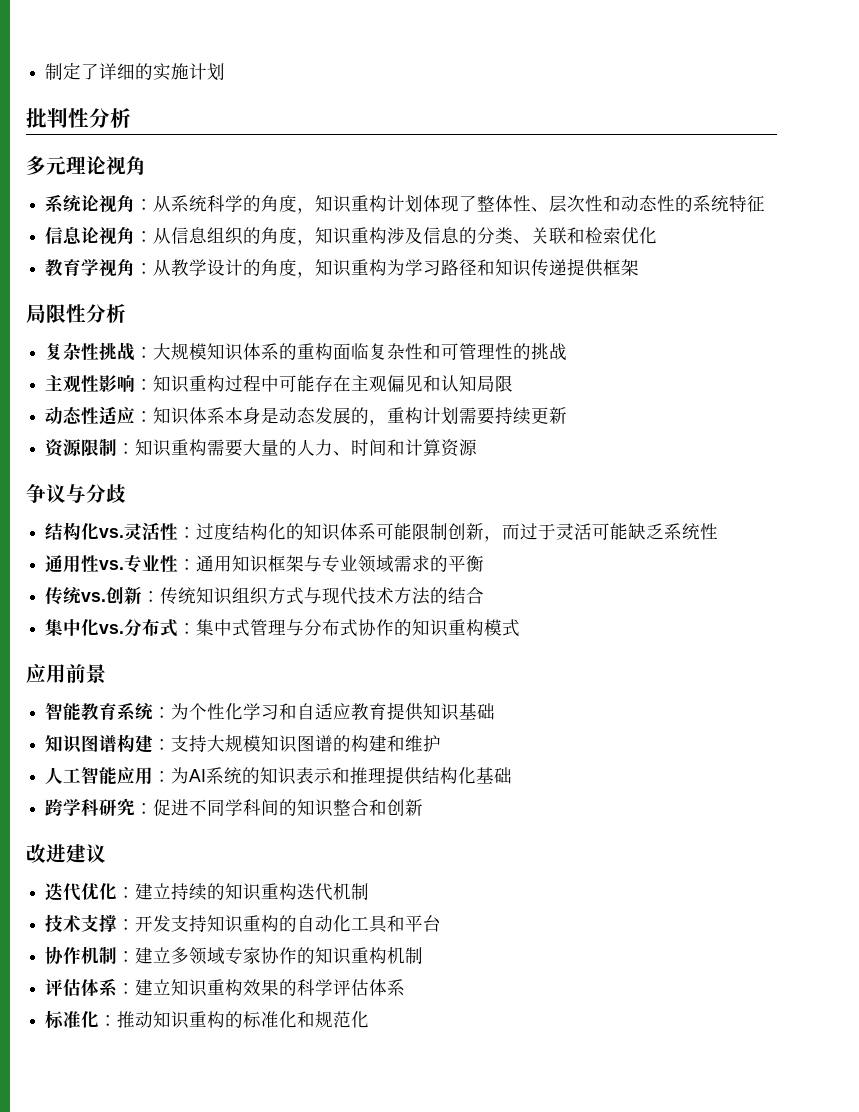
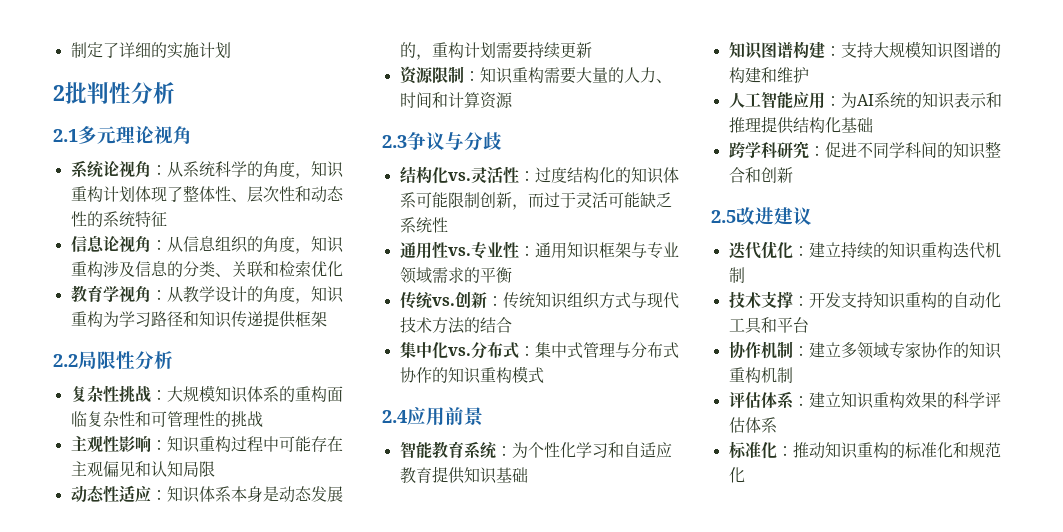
(226, 72) none -> [53,85,65,101] 2
(131, 118) none -> [53,129,78,142] 2.1
(640, 267) none -> [53,354,78,367] 2.2
(478, 447) none -> [382,135,407,148] 2.3
(521, 628) none -> [382,410,407,423] 2.4
(424, 807) none -> [711,210,736,223] 2.5

